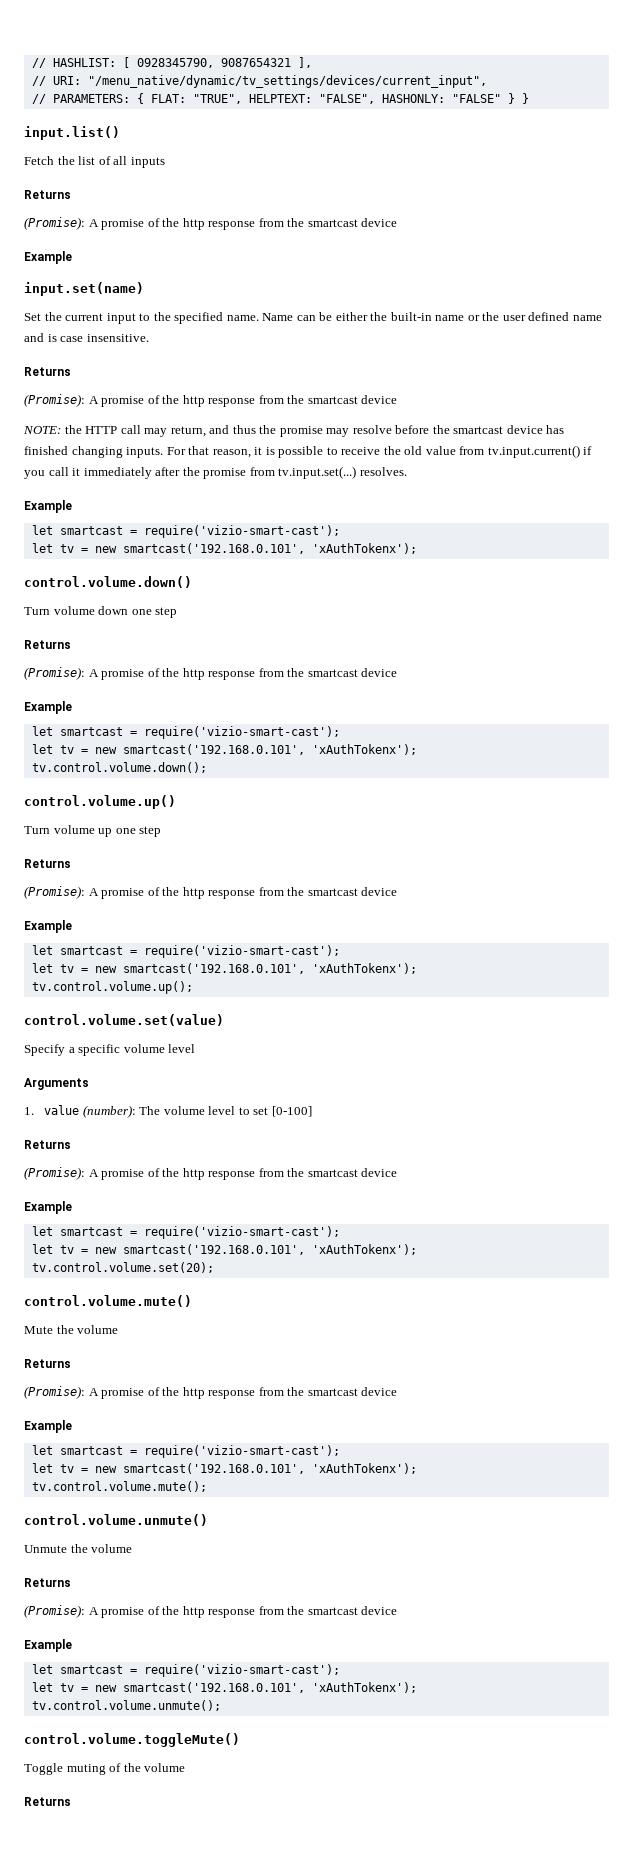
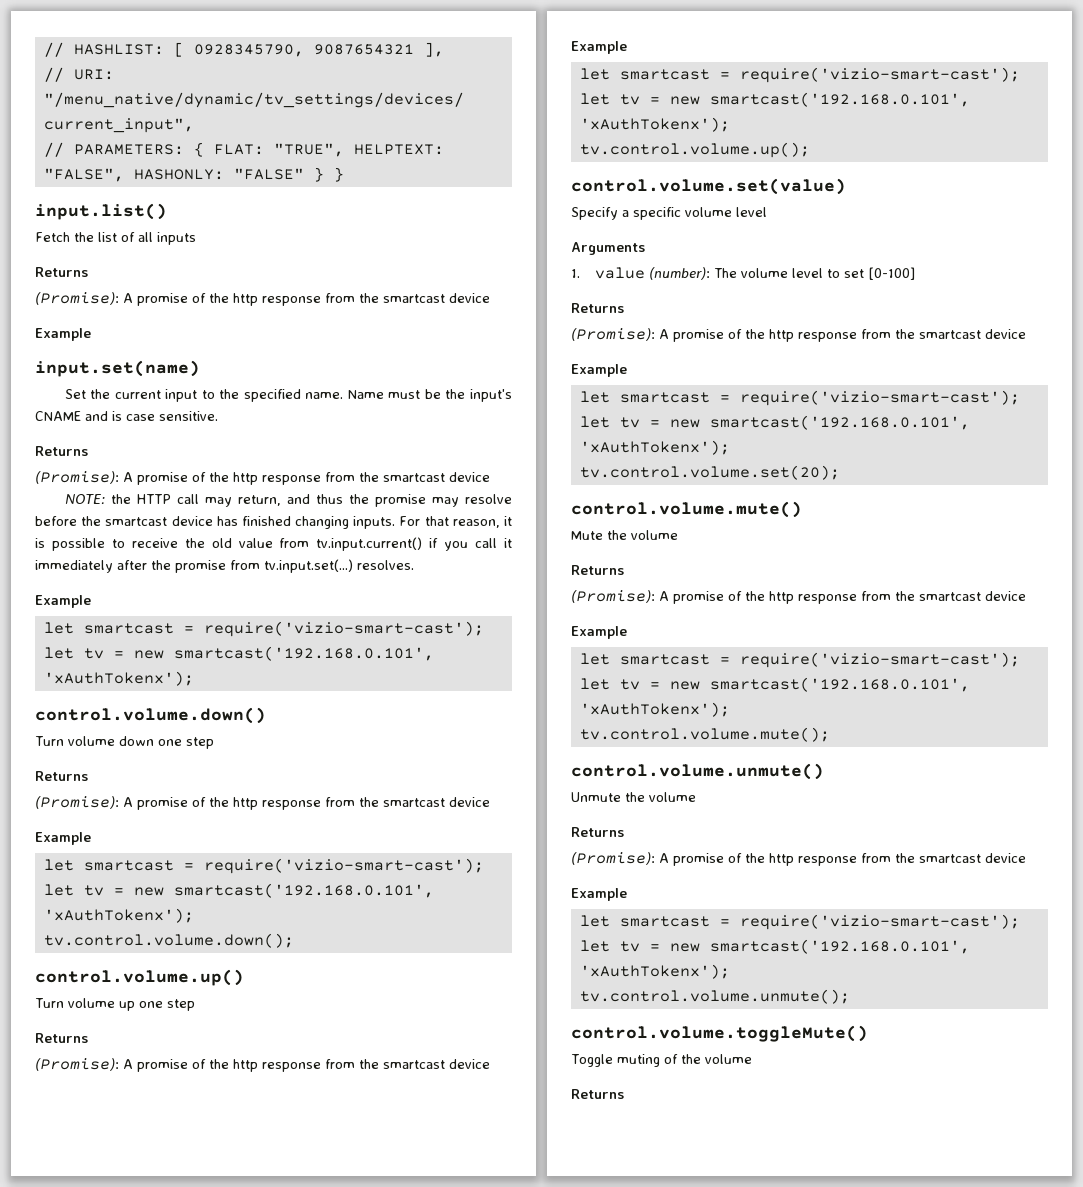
[296,312,602,321] can be either the built-in name or the user defined name -> [388,389,512,402] [35,411,81,421] must be the input's CNAME
[86,334,149,342] insensitive. -> [159,411,218,421] sensitive.

